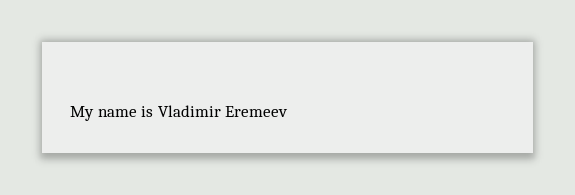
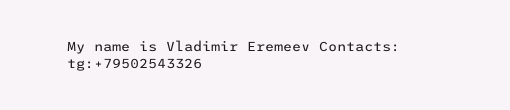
(289, 111) none -> [319,41,400,52] [67,58,202,71] Contacts: tg:+79502543326

